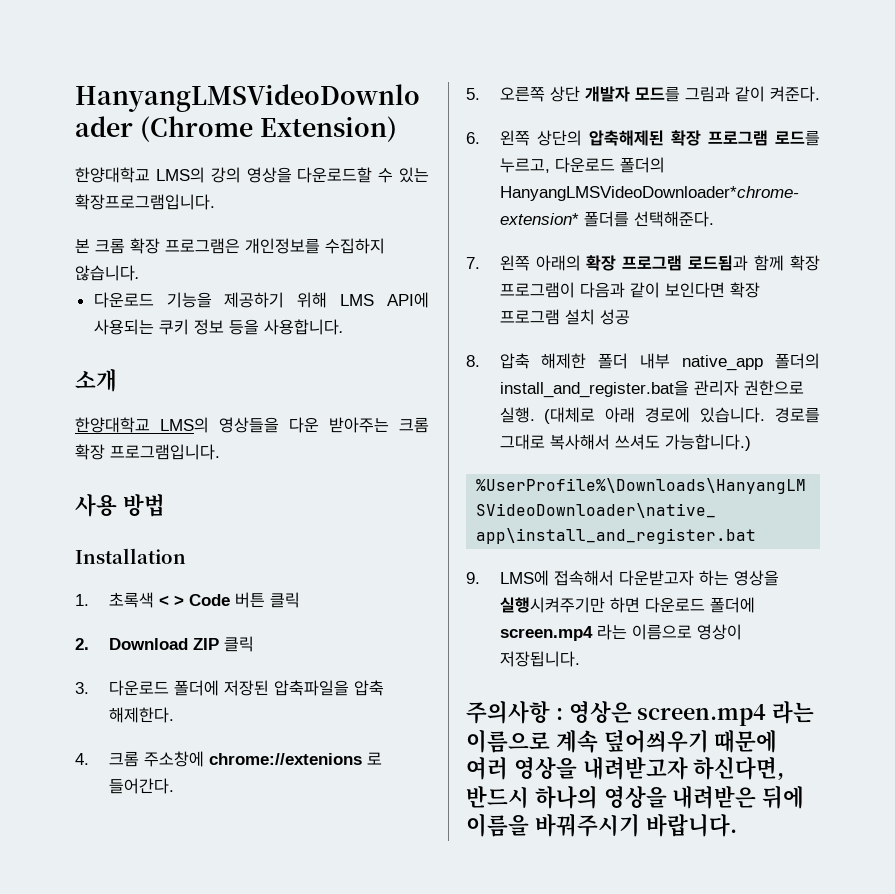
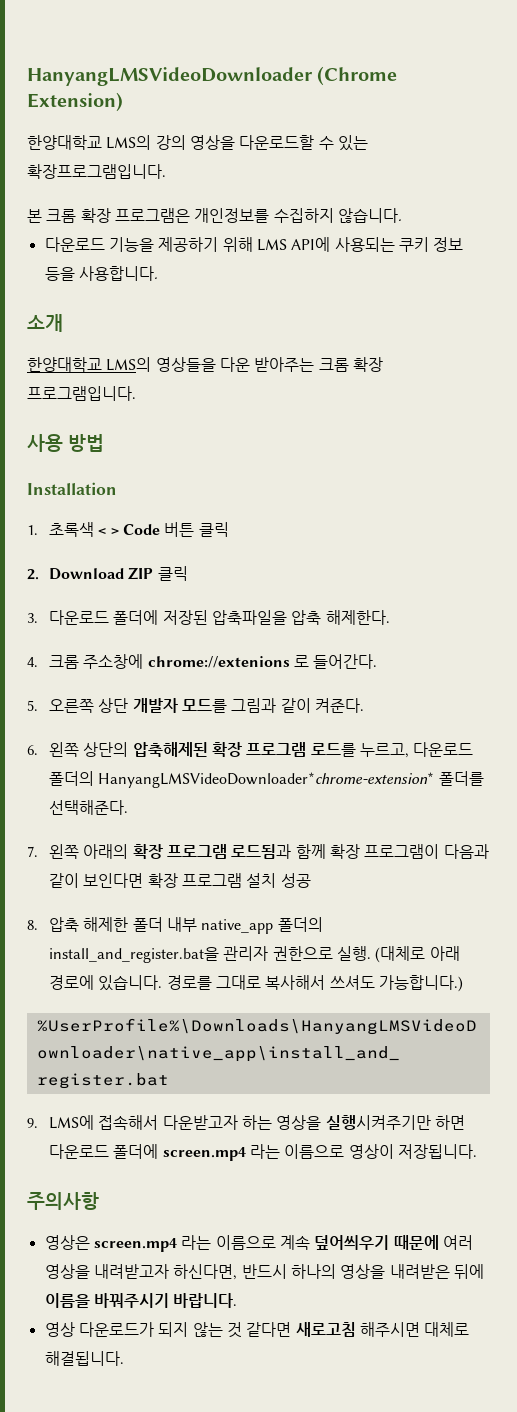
[555,708,563,720] : -> (99, 1201) //
(737, 825) none -> [44,1322,470,1338] [44,1351,124,1366] // 영상 다운로드가 되지 않는 것 같다면 새로고침 해주시면 대체로 해결됩니다.

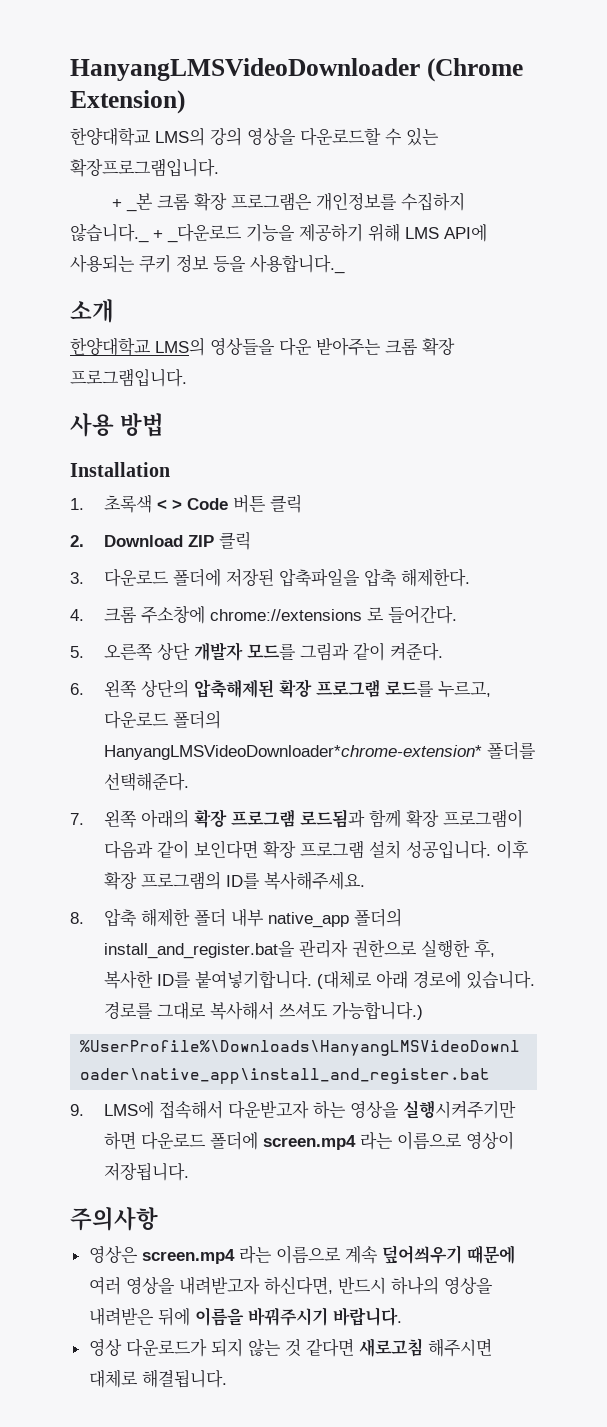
[27,209,42,223] 본 -> [111,193,153,212] + _본
[337,208,402,223] [44,237,105,252] 않습니다. // 다운로드 -> [70,223,242,243] 않습니다._ + _다운로드
[78,266,158,281] 사용합니다. -> [250,254,345,274] 사용합니다._
[147,656,290,668] chrome://extenions -> [209,609,362,621] chrome://extensions
[280,873,311,888] 성공 -> [405,840,529,859] [103,871,365,890] 성공입니다. 이후 확장 프로그램의 ID를 복사해주세요.
[337,946,372,961] 실행. -> [420,939,495,958] [103,970,312,989] 실행한 후, 복사한 ID를 붙여넣기합니다.

